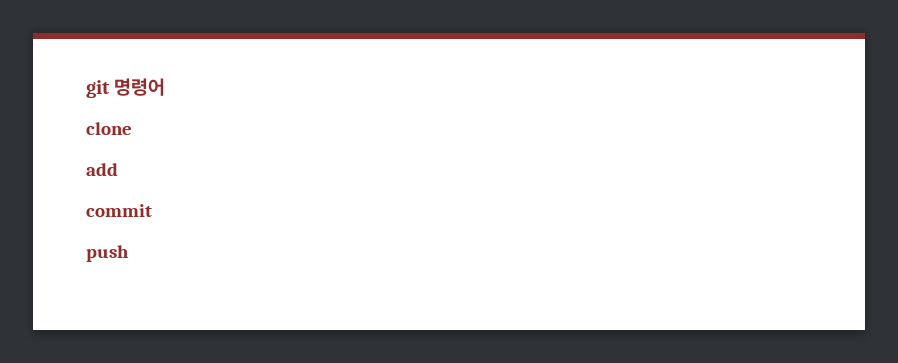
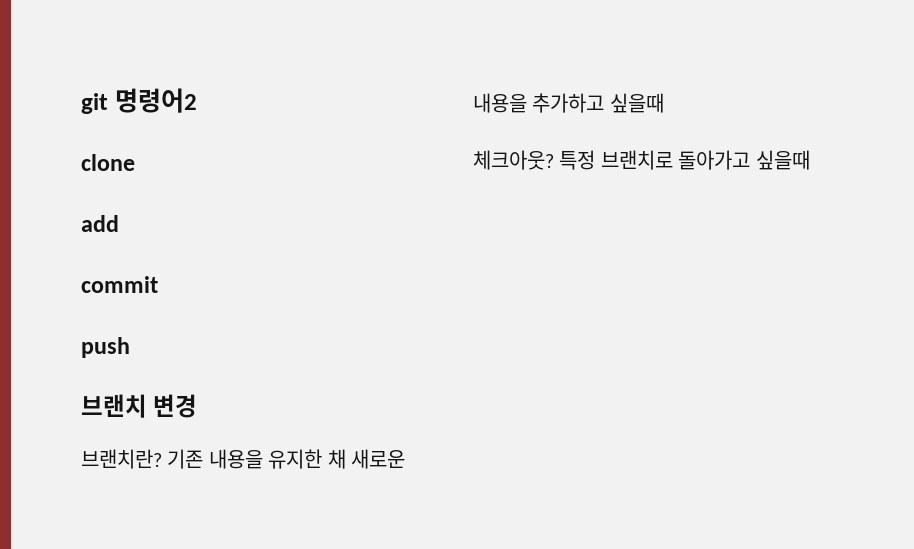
[114,78,166,96] 명령어 -> [114,88,197,113] 명령어2
(129, 253) none -> [81,394,198,418] [81,449,405,469] [473,93,664,113] [473,150,810,170] // 브랜치 변경 // 브랜치란? 기존 내용을 유지한 채 새로운 내용을 추가하고 싶을때 // 체크아웃? 특정 브랜치로 돌아가고 싶을때

